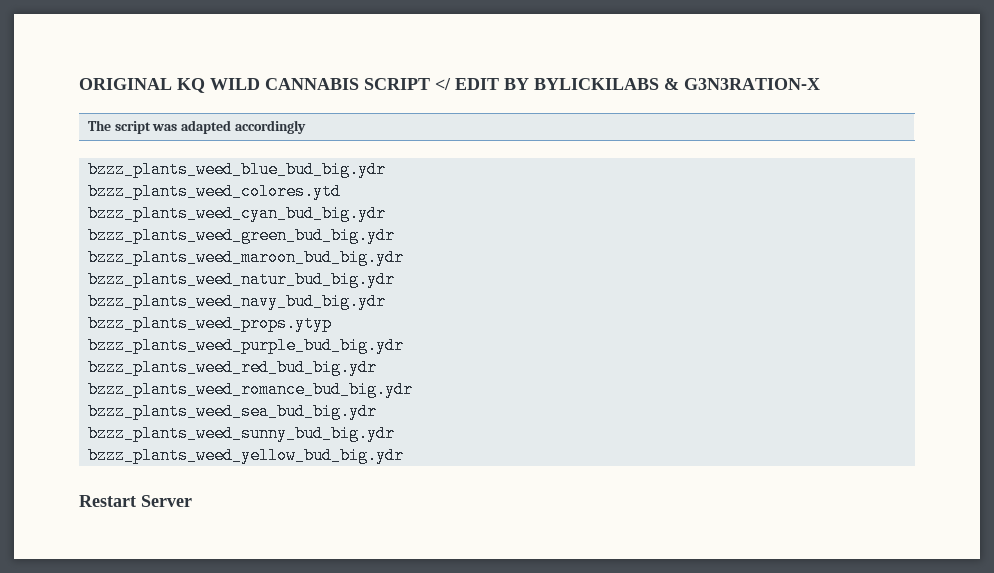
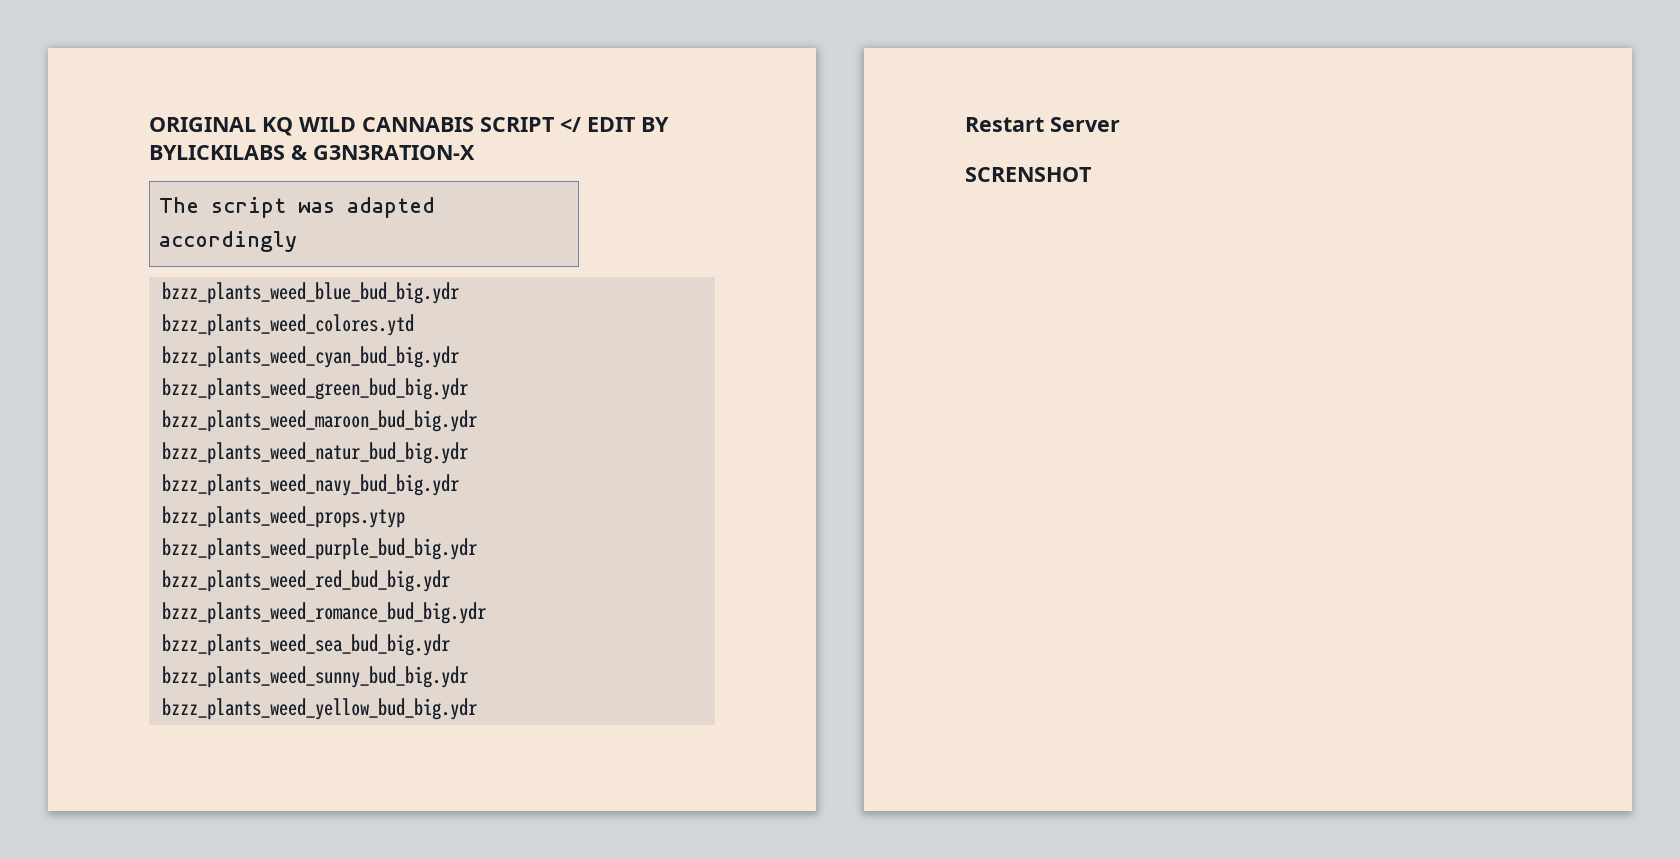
(192, 501) none -> [965,167,1092,182] // SCRENSHOT

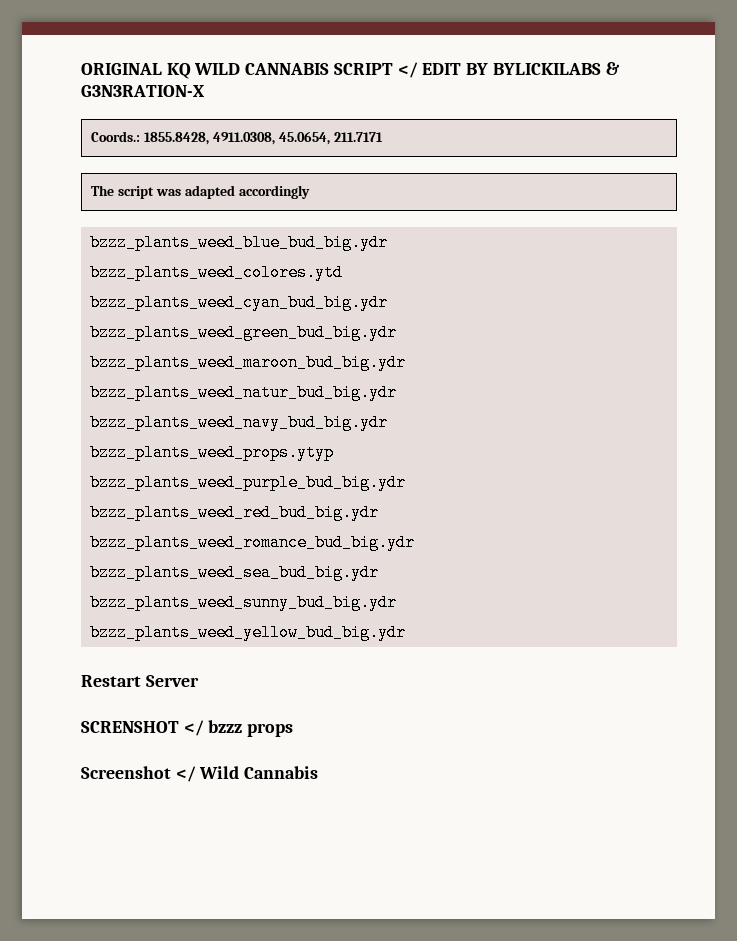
(475, 152) none -> [91,131,383,145] // Coords.: 1855.8428, 4911.0308, 45.0654, 211.7171
(1092, 174) none -> [183,720,294,737] [81,766,319,782] </ bzzz props // Screenshot </ Wild Cannabis

